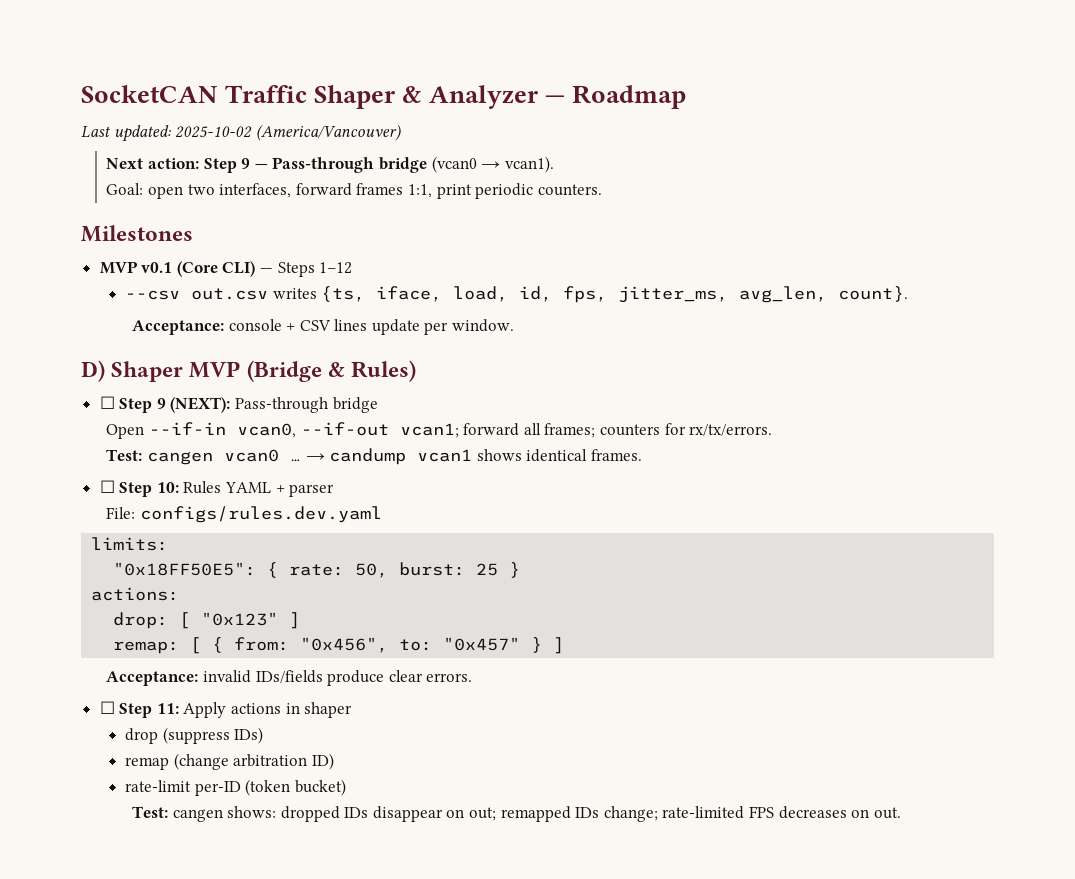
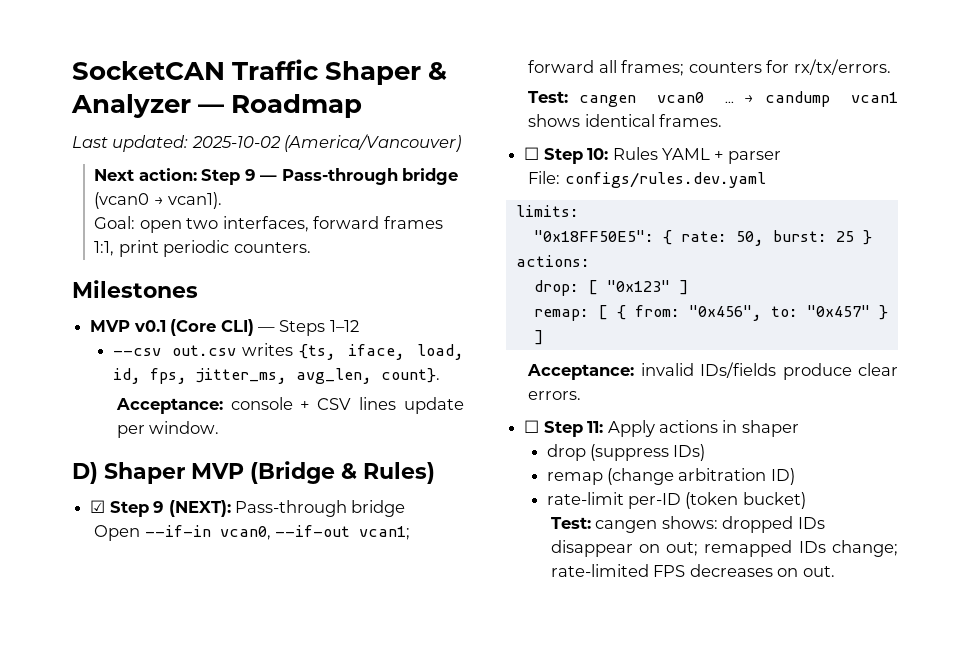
[99,396,115,409] ☐ -> [90,500,106,513] ☑

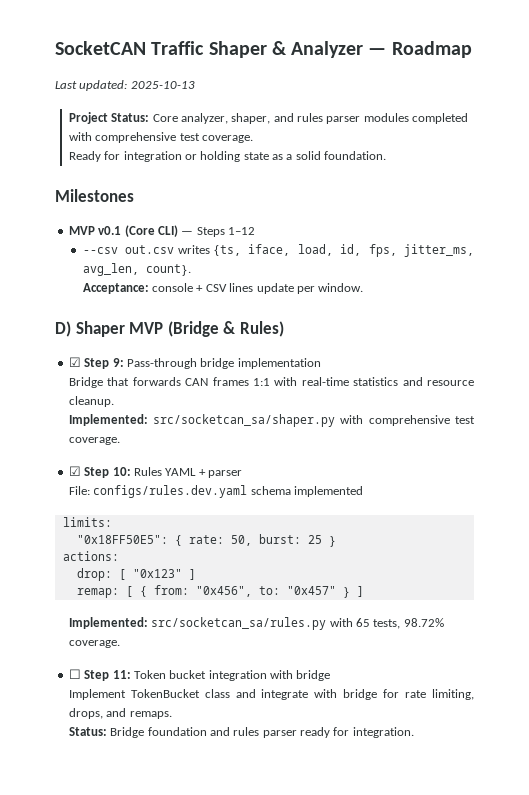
[191,134,462,152] [94,168,459,185] [94,192,223,209] [94,216,443,233] [94,240,311,257] 2025-10-02 (America/Vancouver) // Next action: Step 9 — Pass-through bridge (vcan0 → vcan1). // Goal: open two interfaces, forward frames 1:1, print periodic counters. -> [130,81,195,89] [68,112,469,124] [68,132,253,143] [68,151,387,162] 2025-10-13 // Project Status: Core analyzer, shaper, and rules parser modules completed with comprehensive test coverage. // Ready for integration or holding state as a solid foundation.
[153,500,406,517] [94,525,411,541] [528,59,891,76] [528,91,898,107] [528,114,723,127] [524,147,540,160] 9 (NEXT): Pass-through bridge // Open --if-in vcan0, --if-out vcan1; forward all frames; counters for rx/tx/errors. // Test: cangen vcan0 … → candump vcan1 shows identical frames. // ☐ -> [112,358,321,369] [68,377,474,388] [68,396,114,407] [68,414,475,427] [68,437,120,445] [68,466,81,476] 9: Pass-through bridge implementation // Bridge that forwards CAN frames 1:1 with real-time statistics and resource cleanup. // Implemented: src/socketcan_sa/shaper.py with comprehensive test coverage. // ☑
(766, 180) none -> [250,486,363,497] schema implemented
[527,362,899,380] [528,391,582,400] [524,420,799,437] [546,444,706,461] [546,468,795,485] [546,492,806,509] [550,516,825,533] [550,540,898,557] [550,564,835,577] Acceptance: invalid IDs/fields produce clear errors. // ☐ Step 11: Apply actions in shaper // drop (suppress IDs) // remap (change arbitration ID) // rate-limit per-ID (token bucket) // Test: cangen shows: dropped IDs disappear on out; remapped IDs change; rate-limited FPS decreases on out. -> [68,617,444,630] [68,640,120,648] [68,669,331,681] [68,689,474,700] [68,708,172,719] [68,727,414,738] Implemented: src/socketcan_sa/rules.py with 65 tests, 98.72% coverage. // ☐ Step 11: Token bucket integration with bridge // Implement TokenBucket class and integrate with bridge for rate limiting, drops, and remaps. // Status: Bridge foundation and rules parser ready for integration.

